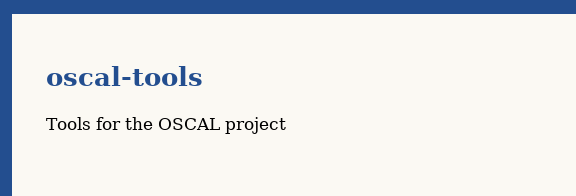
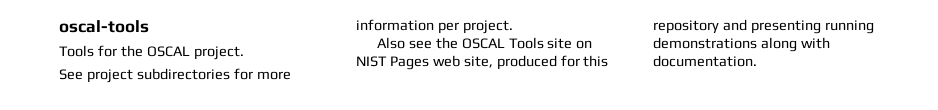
[224,117,286,134] project -> [193,46,244,60] [59,68,291,83] [356,19,513,34] [376,37,593,49] [356,55,609,70] [653,19,874,34] [653,37,830,52] [653,55,757,67] project. // See project subdirectories for more information per project. // Also see the OSCAL Tools site on NIST Pages web site, produced for this repository and presenting running demonstrations along with documentation.

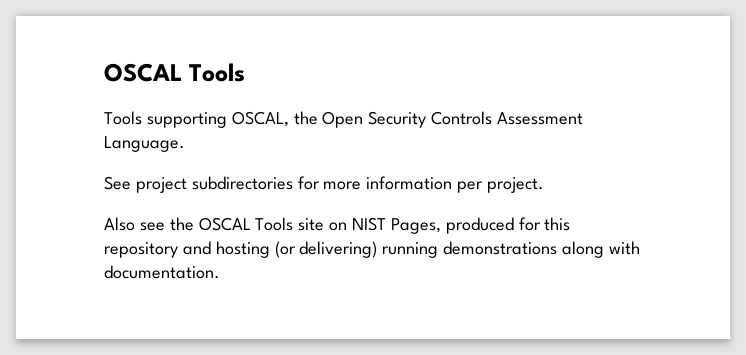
[59,20,149,33] [59,45,244,60] oscal-tools // Tools for the OSCAL project. -> [104,63,245,82] [104,111,584,128] [104,136,185,152] OSCAL Tools // Tools supporting OSCAL, the Open Security Controls Assessment Language.
[389,55,493,70] Pages web site, -> [390,218,441,234] Pages,
[750,20,821,34] presenting -> [215,241,378,258] hosting (or delivering)

